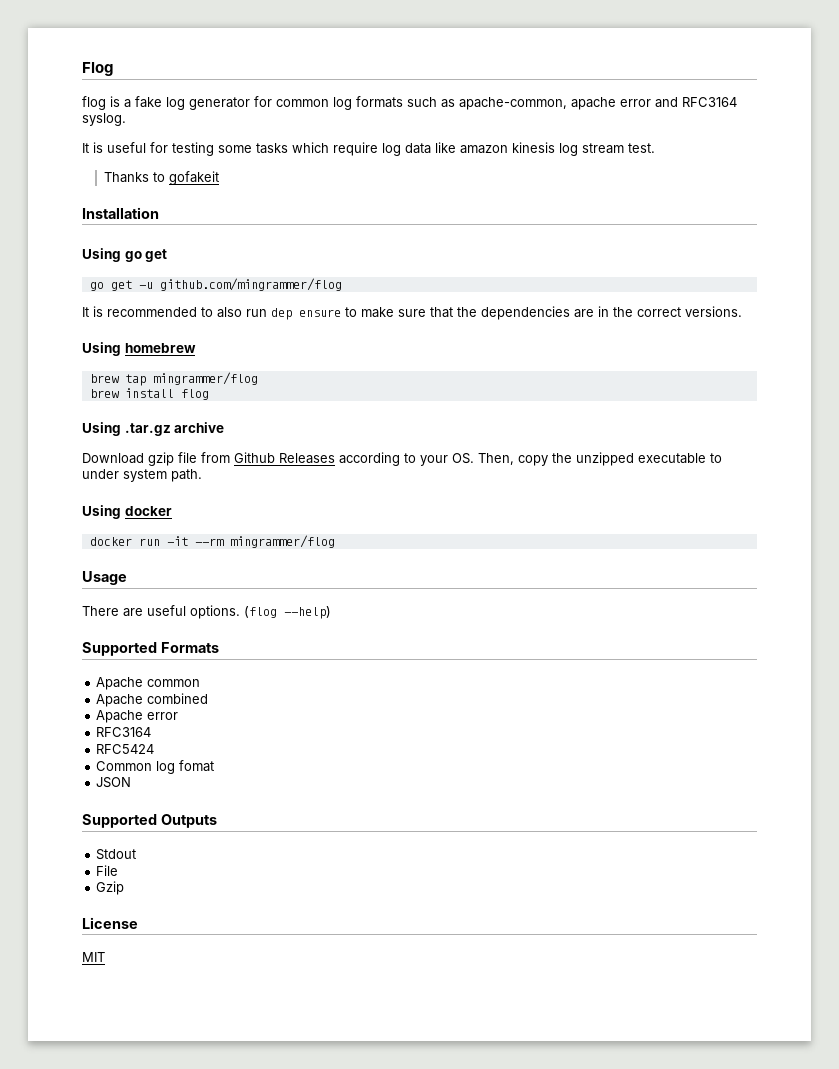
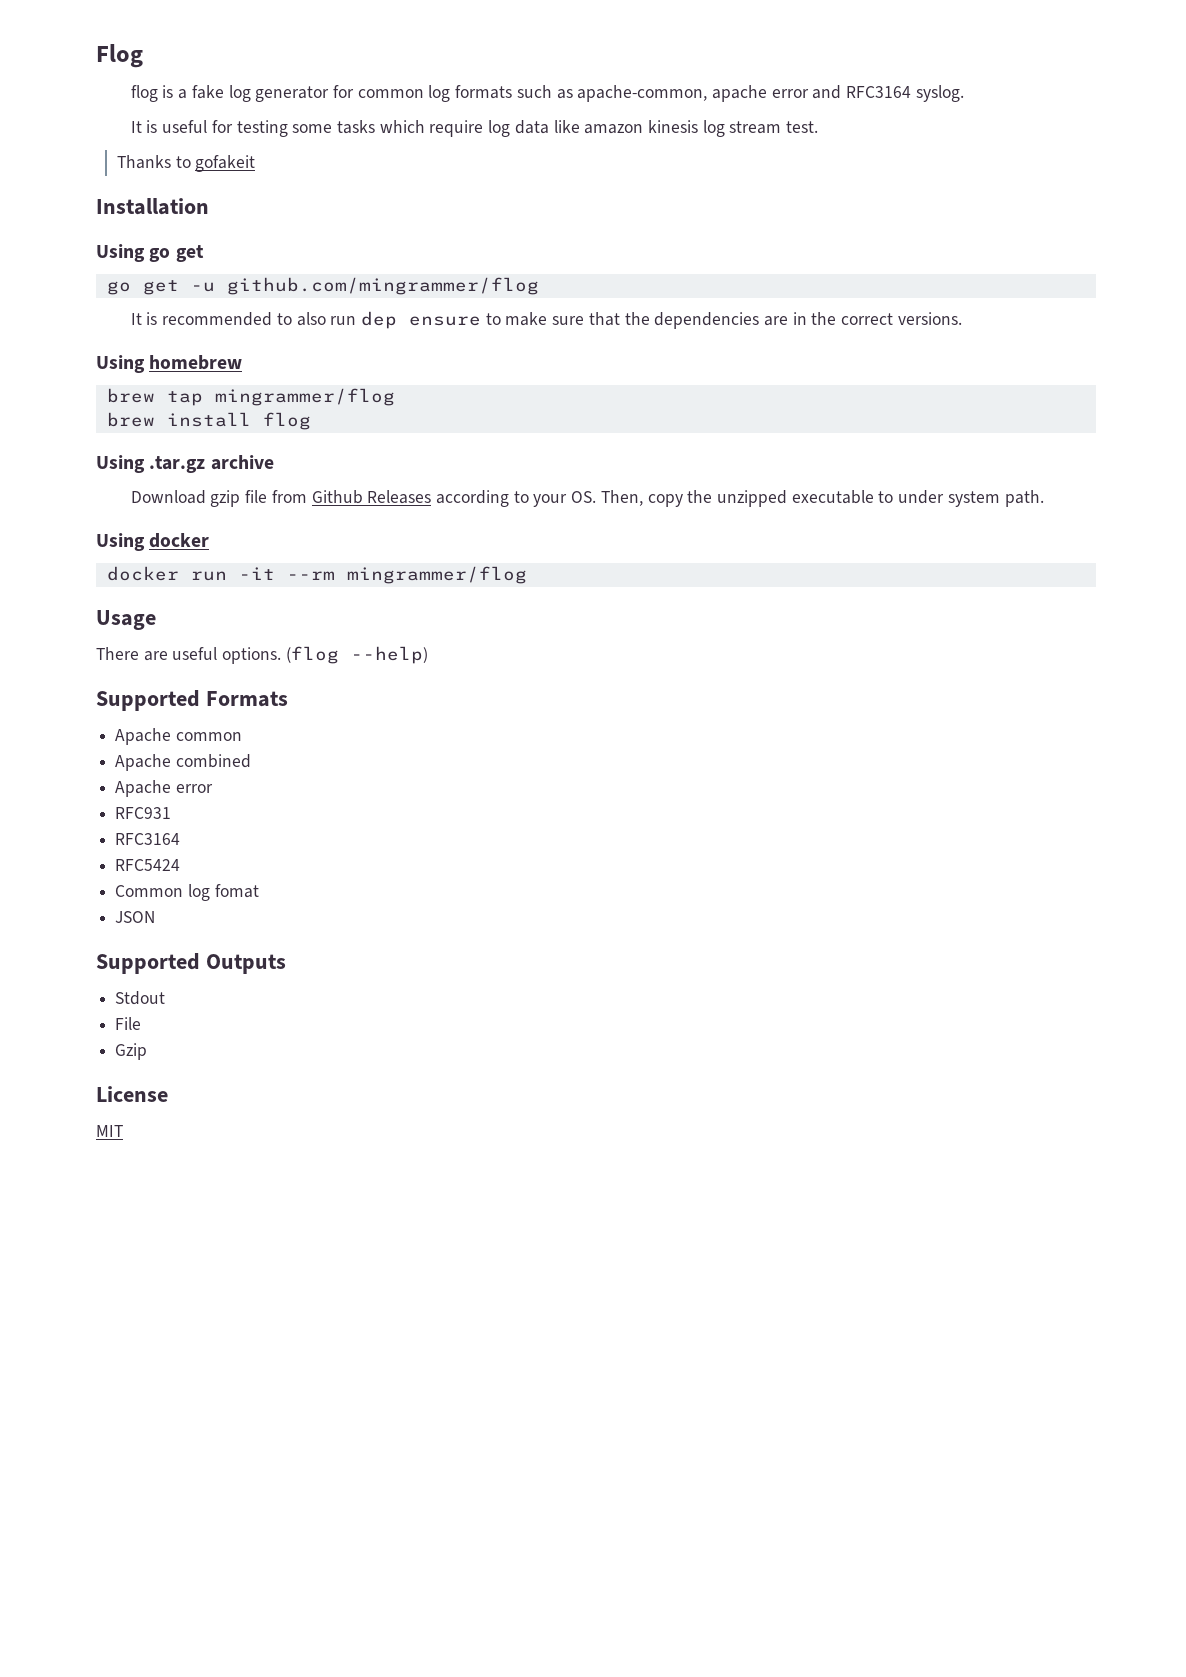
(179, 716) none -> [115,807,172,819] // RFC931

